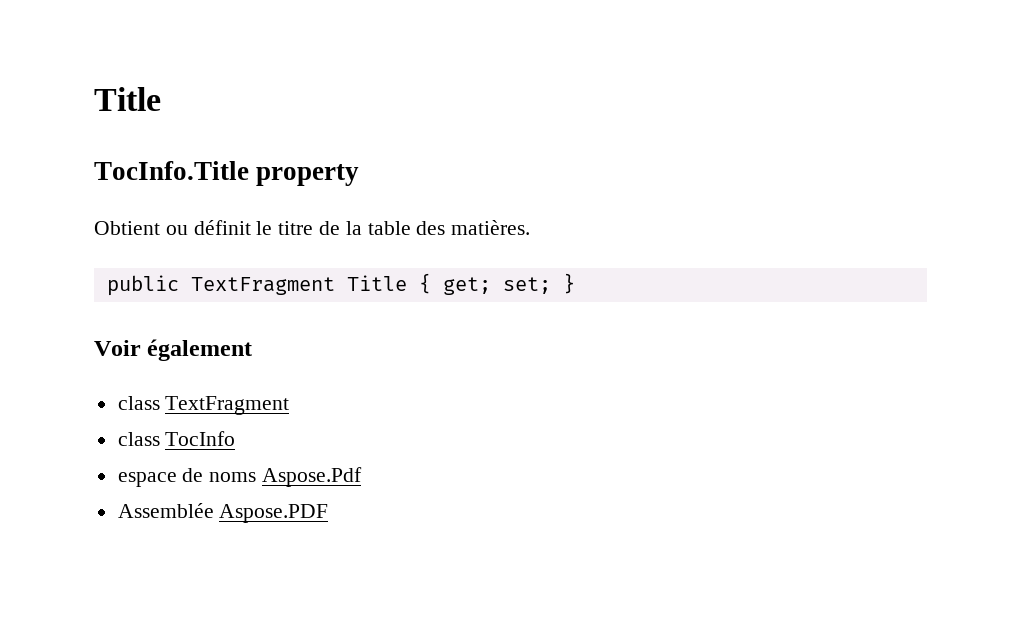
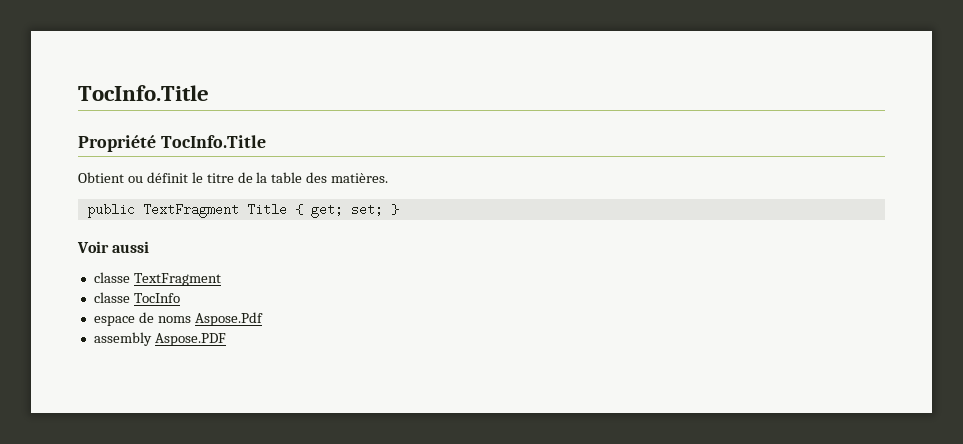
[94,87,161,111] [94,161,360,186] Title // TocInfo.Title property -> [78,85,209,101] [78,135,266,152] TocInfo.Title // Propriété TocInfo.Title
[147,339,253,361] [117,396,160,410] également // class -> [112,241,150,253] [93,272,130,283] aussi // classe
[117,432,160,446] class -> [93,292,130,303] classe
[117,503,214,518] Assemblée -> [93,332,152,346] assembly

